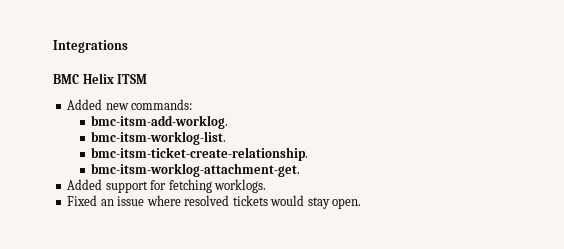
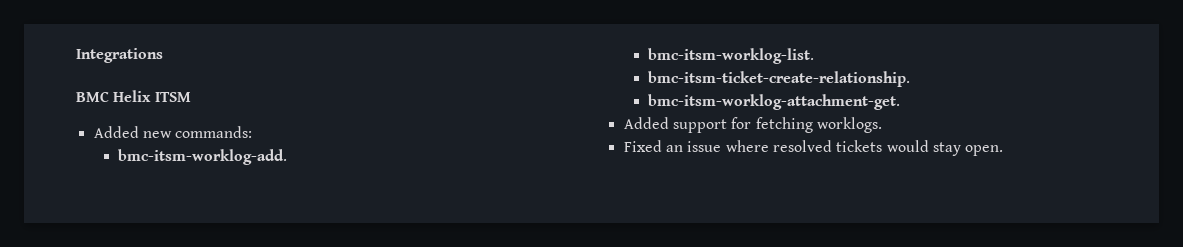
[91,115,229,129] bmc-itsm-add-worklog. -> [118,149,288,165] bmc-itsm-worklog-add.

